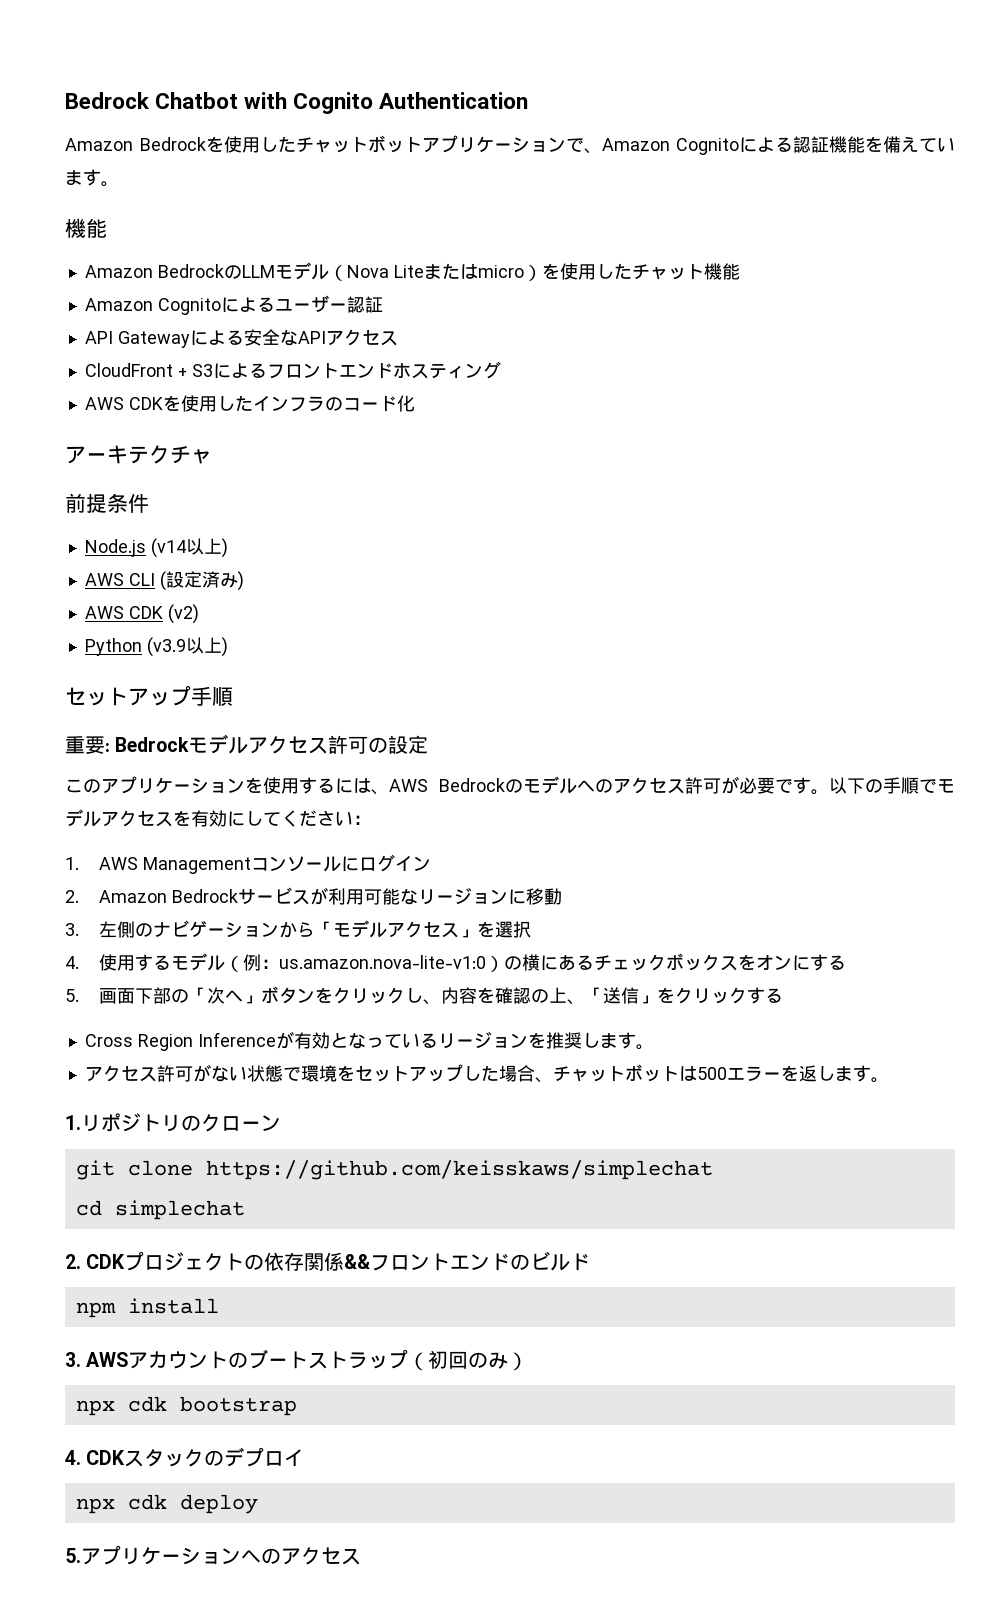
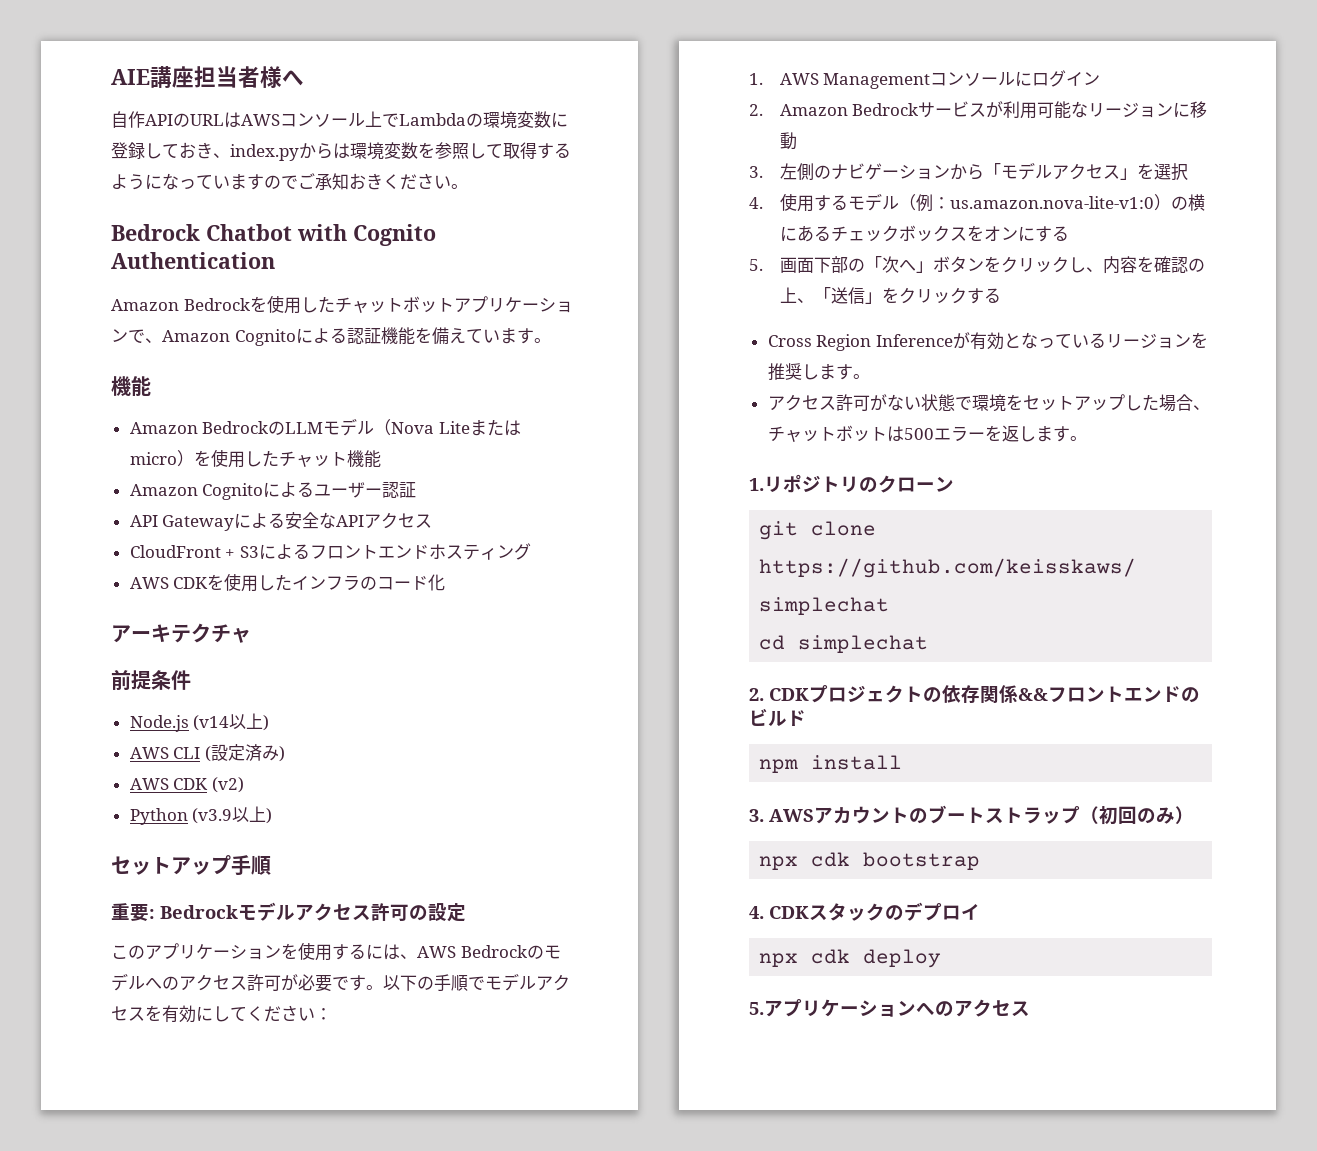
(65, 100) none -> [111,66,304,88] [111,111,568,129] [111,142,571,161] [111,173,468,190] AIE講座担当者様へ // 自作APIのURLはAWSコンソール上でLambdaの環境変数に登録しておき、index.pyからは環境変数を参照して取得するようになっていますのでご承知おきください。 //

